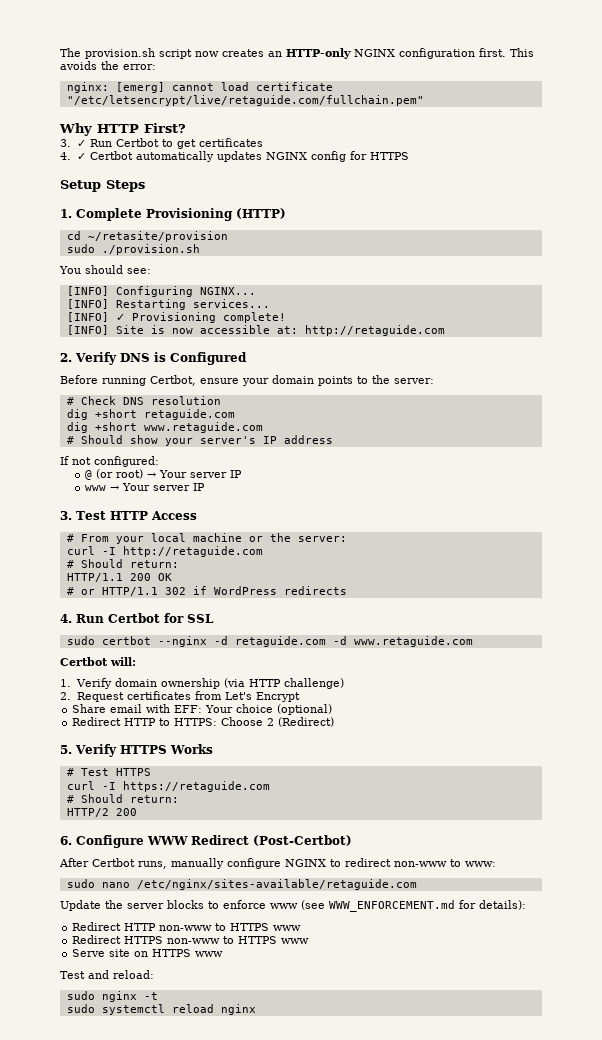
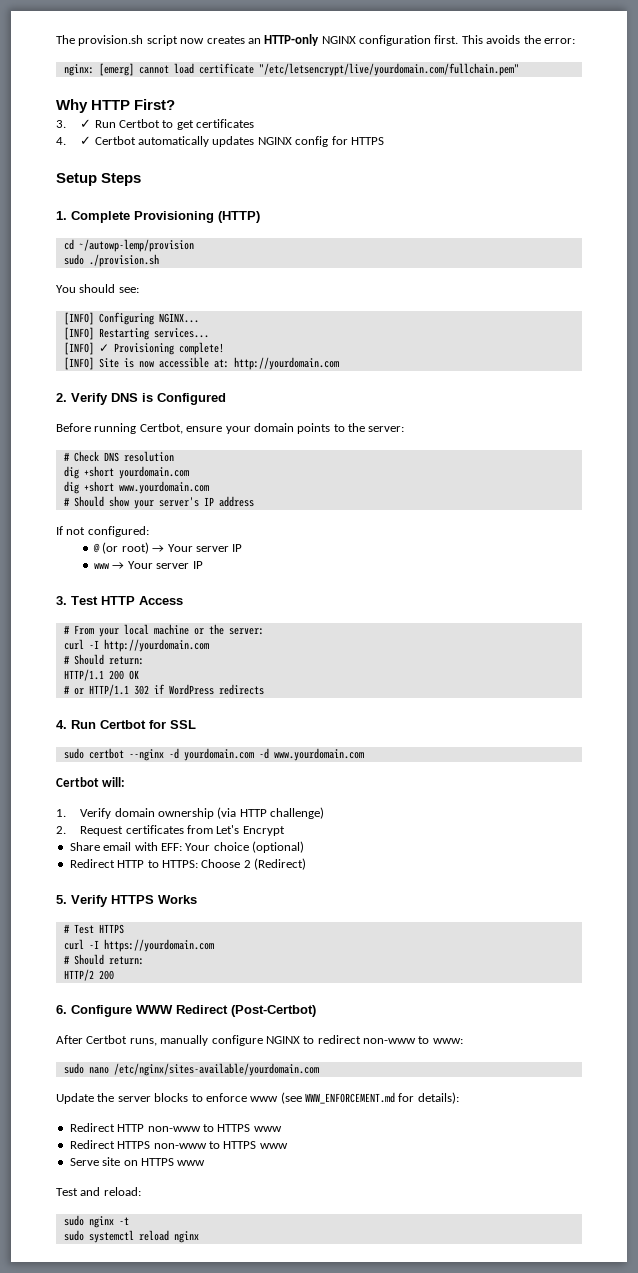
[66,95,424,106] "/etc/letsencrypt/live/retaguide.com/fullchain.pem" -> [258,63,519,76] "/etc/letsencrypt/live/yourdomain.com/fullchain.pem"
[87,231,228,242] ~/retasite/provision -> [78,239,194,252] ~/autowp-lemp/provision
[304,325,445,336] http://retaguide.com -> [233,357,339,370] http://yourdomain.com
[143,409,235,420] [66,422,263,433] retaguide.com // dig +short www.retaguide.com -> [118,466,189,479] [63,481,209,494] yourdomain.com // dig +short www.yourdomain.com
[122,546,263,557] http://retaguide.com -> [103,639,209,652] http://yourdomain.com
[234,636,473,647] retaguide.com -d www.retaguide.com -> [183,748,364,761] yourdomain.com -d www.yourdomain.com
[122,781,270,792] https://retaguide.com -> [103,939,214,952] https://yourdomain.com
[136,879,417,890] /etc/nginx/sites-available/retaguide.com -> [113,1063,319,1076] /etc/nginx/sites-available/yourdomain.com

